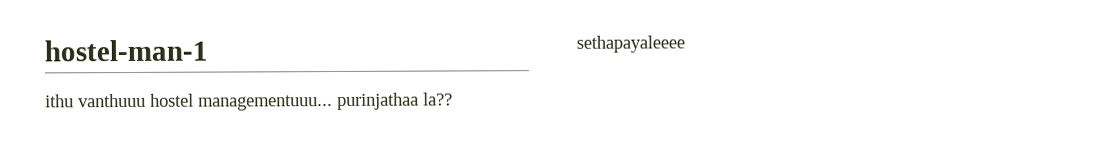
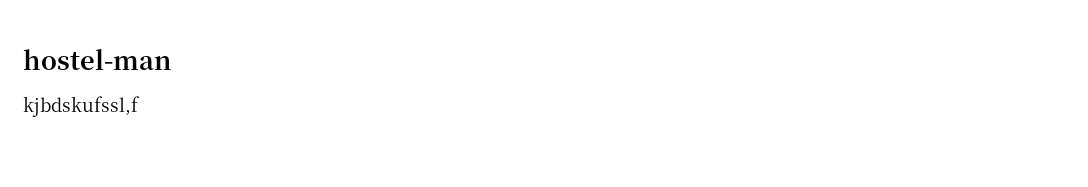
[44,39,208,62] [45,92,453,111] [576,35,685,53] hostel-man-1 // ithu vanthuuu hostel managementuuu... purinjathaa la?? sethapayaleeee -> [23,49,171,70] [23,96,140,117] hostel-man // kjbdskufssl,f

